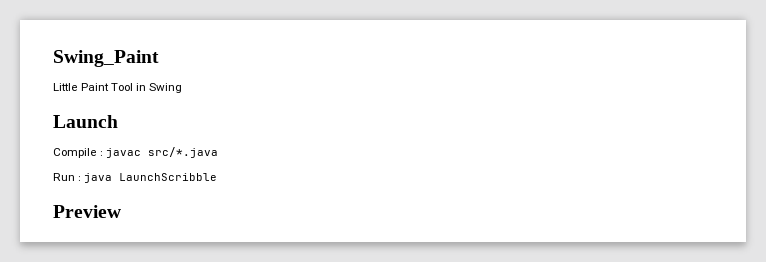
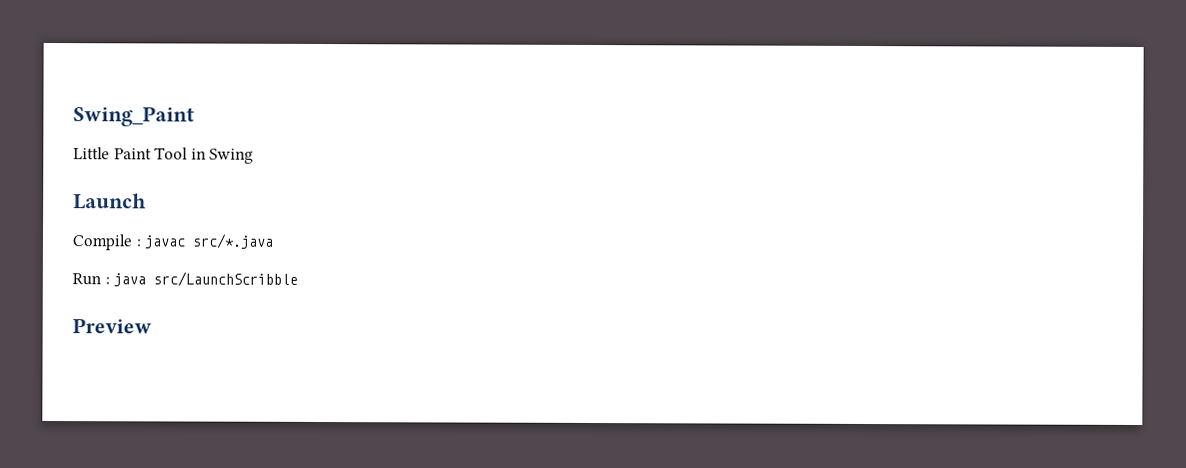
[119,173,218,181] LaunchScribble -> [153,271,299,287] src/LaunchScribble

